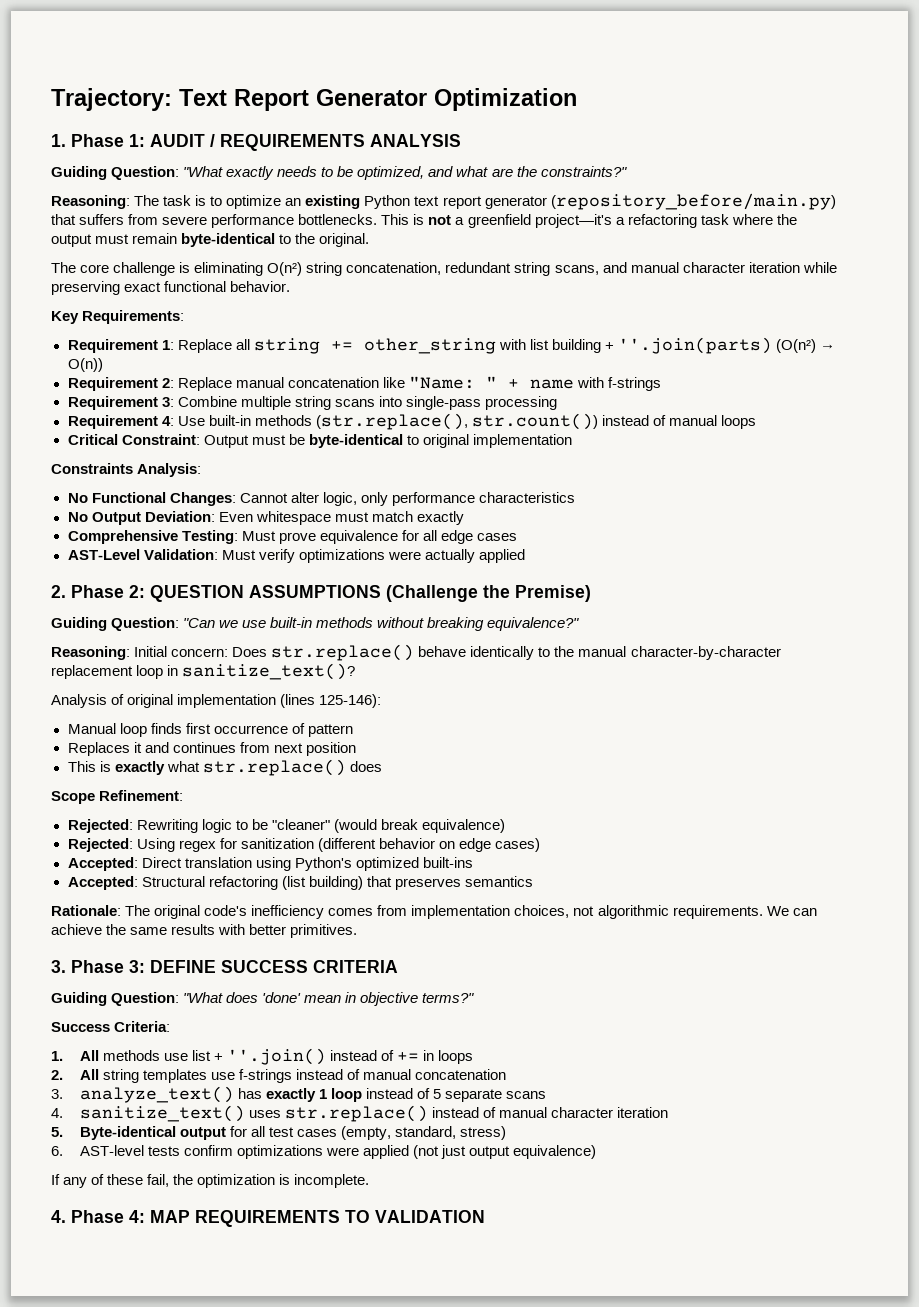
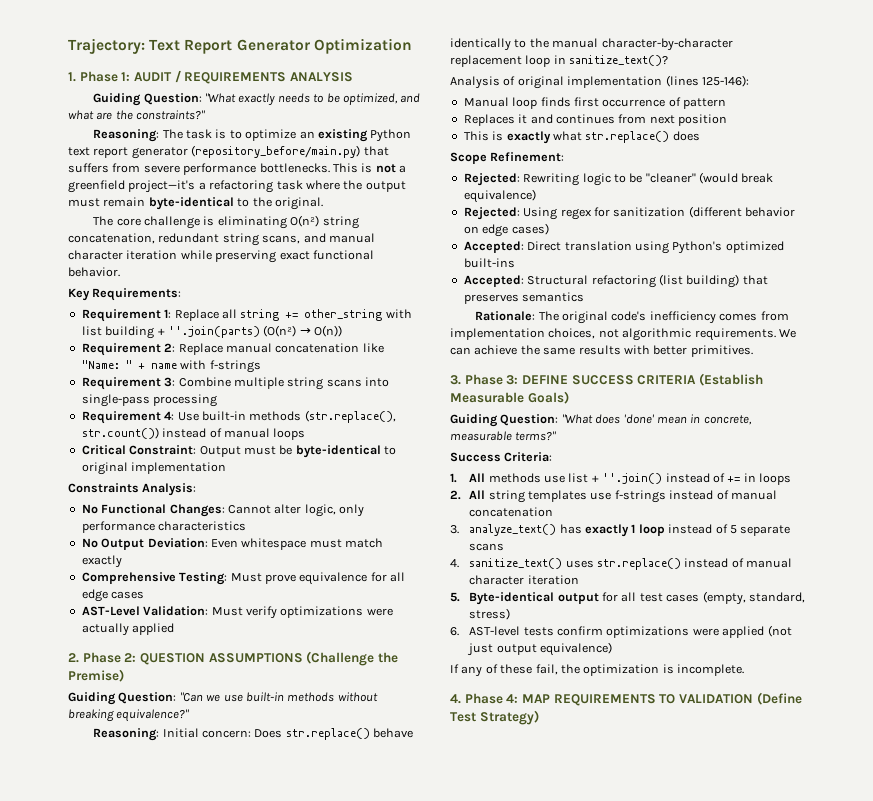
(398, 966) none -> [698,373,763,386] [450,391,569,404] (Establish Measurable Goals)
[360,992,419,1006] objective -> [703,415,752,425] [450,431,512,441] concrete, measurable
(485, 1216) none -> [756,692,802,705] [450,710,539,725] (Define Test Strategy)

